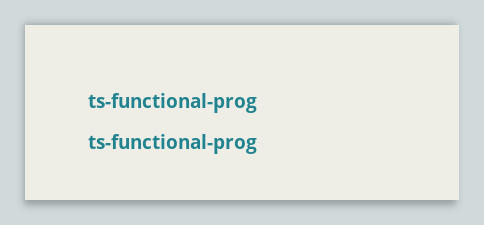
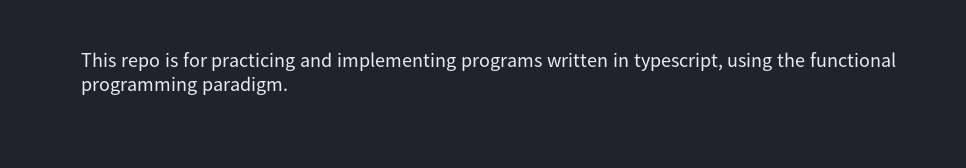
[88,93,257,113] [88,134,257,154] ts-functional-prog // ts-functional-prog -> [81,52,897,71] [81,76,288,95] This repo is for practicing and implementing programs written in typescript, using the functional programming paradigm.

